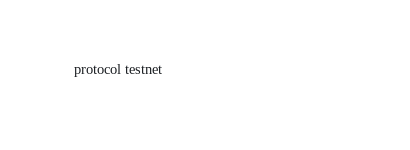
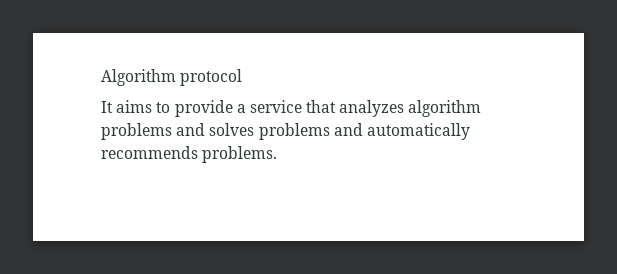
(74, 70) none -> [101,69,176,86] Algorithm
[125,65,162,74] testnet -> [101,100,482,117] [101,123,470,140] [101,146,278,163] // It aims to provide a service that analyzes algorithm problems and solves problems and automatically recommends problems.

